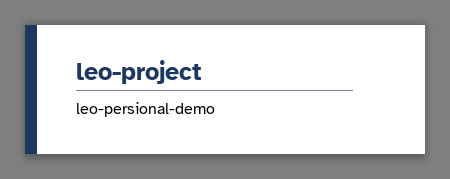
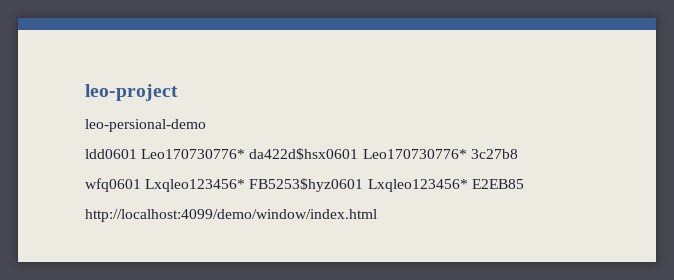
(215, 109) none -> [85,148,518,160] [85,178,524,192] [85,209,377,222] // ldd0601 Leo170730776* da422d$hsx0601 Leo170730776* 3c27b8 // wfq0601 Lxqleo123456* FB5253$hyz0601 Lxqleo123456* E2EB85 // http://localhost:4099/demo/window/index.html

